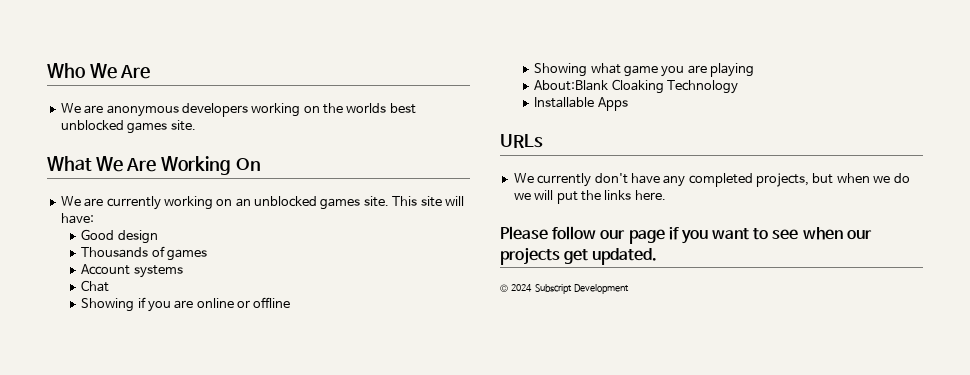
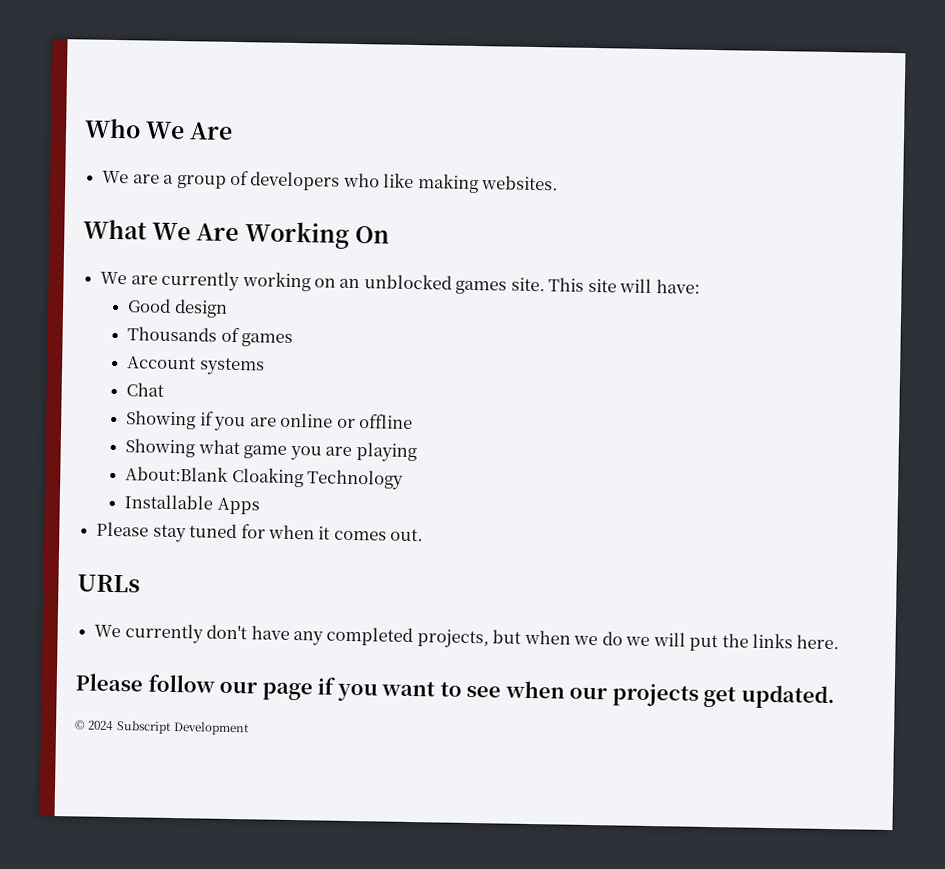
[106,103,416,117] [60,120,196,134] anonymous developers working on the worlds best unblocked games site. -> [163,170,559,194] a group of developers who like making websites.
(628, 104) none -> [96,521,424,543] // Please stay tuned for when it comes out.

